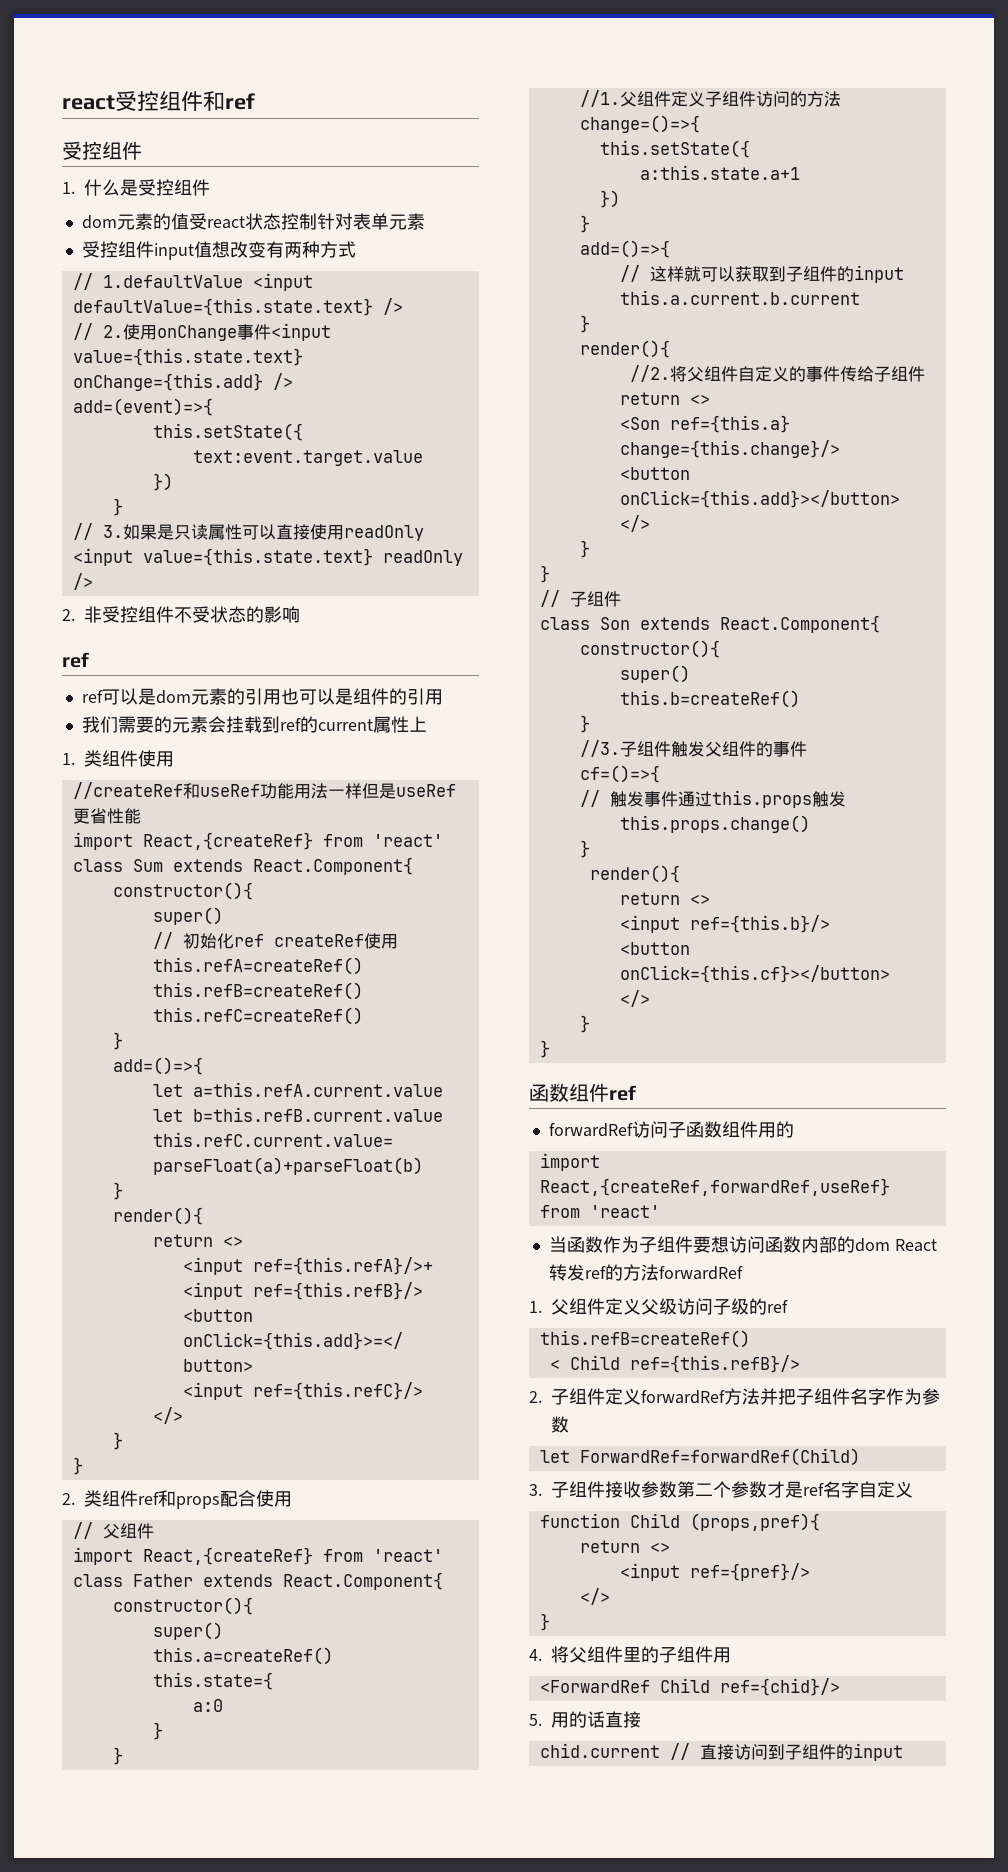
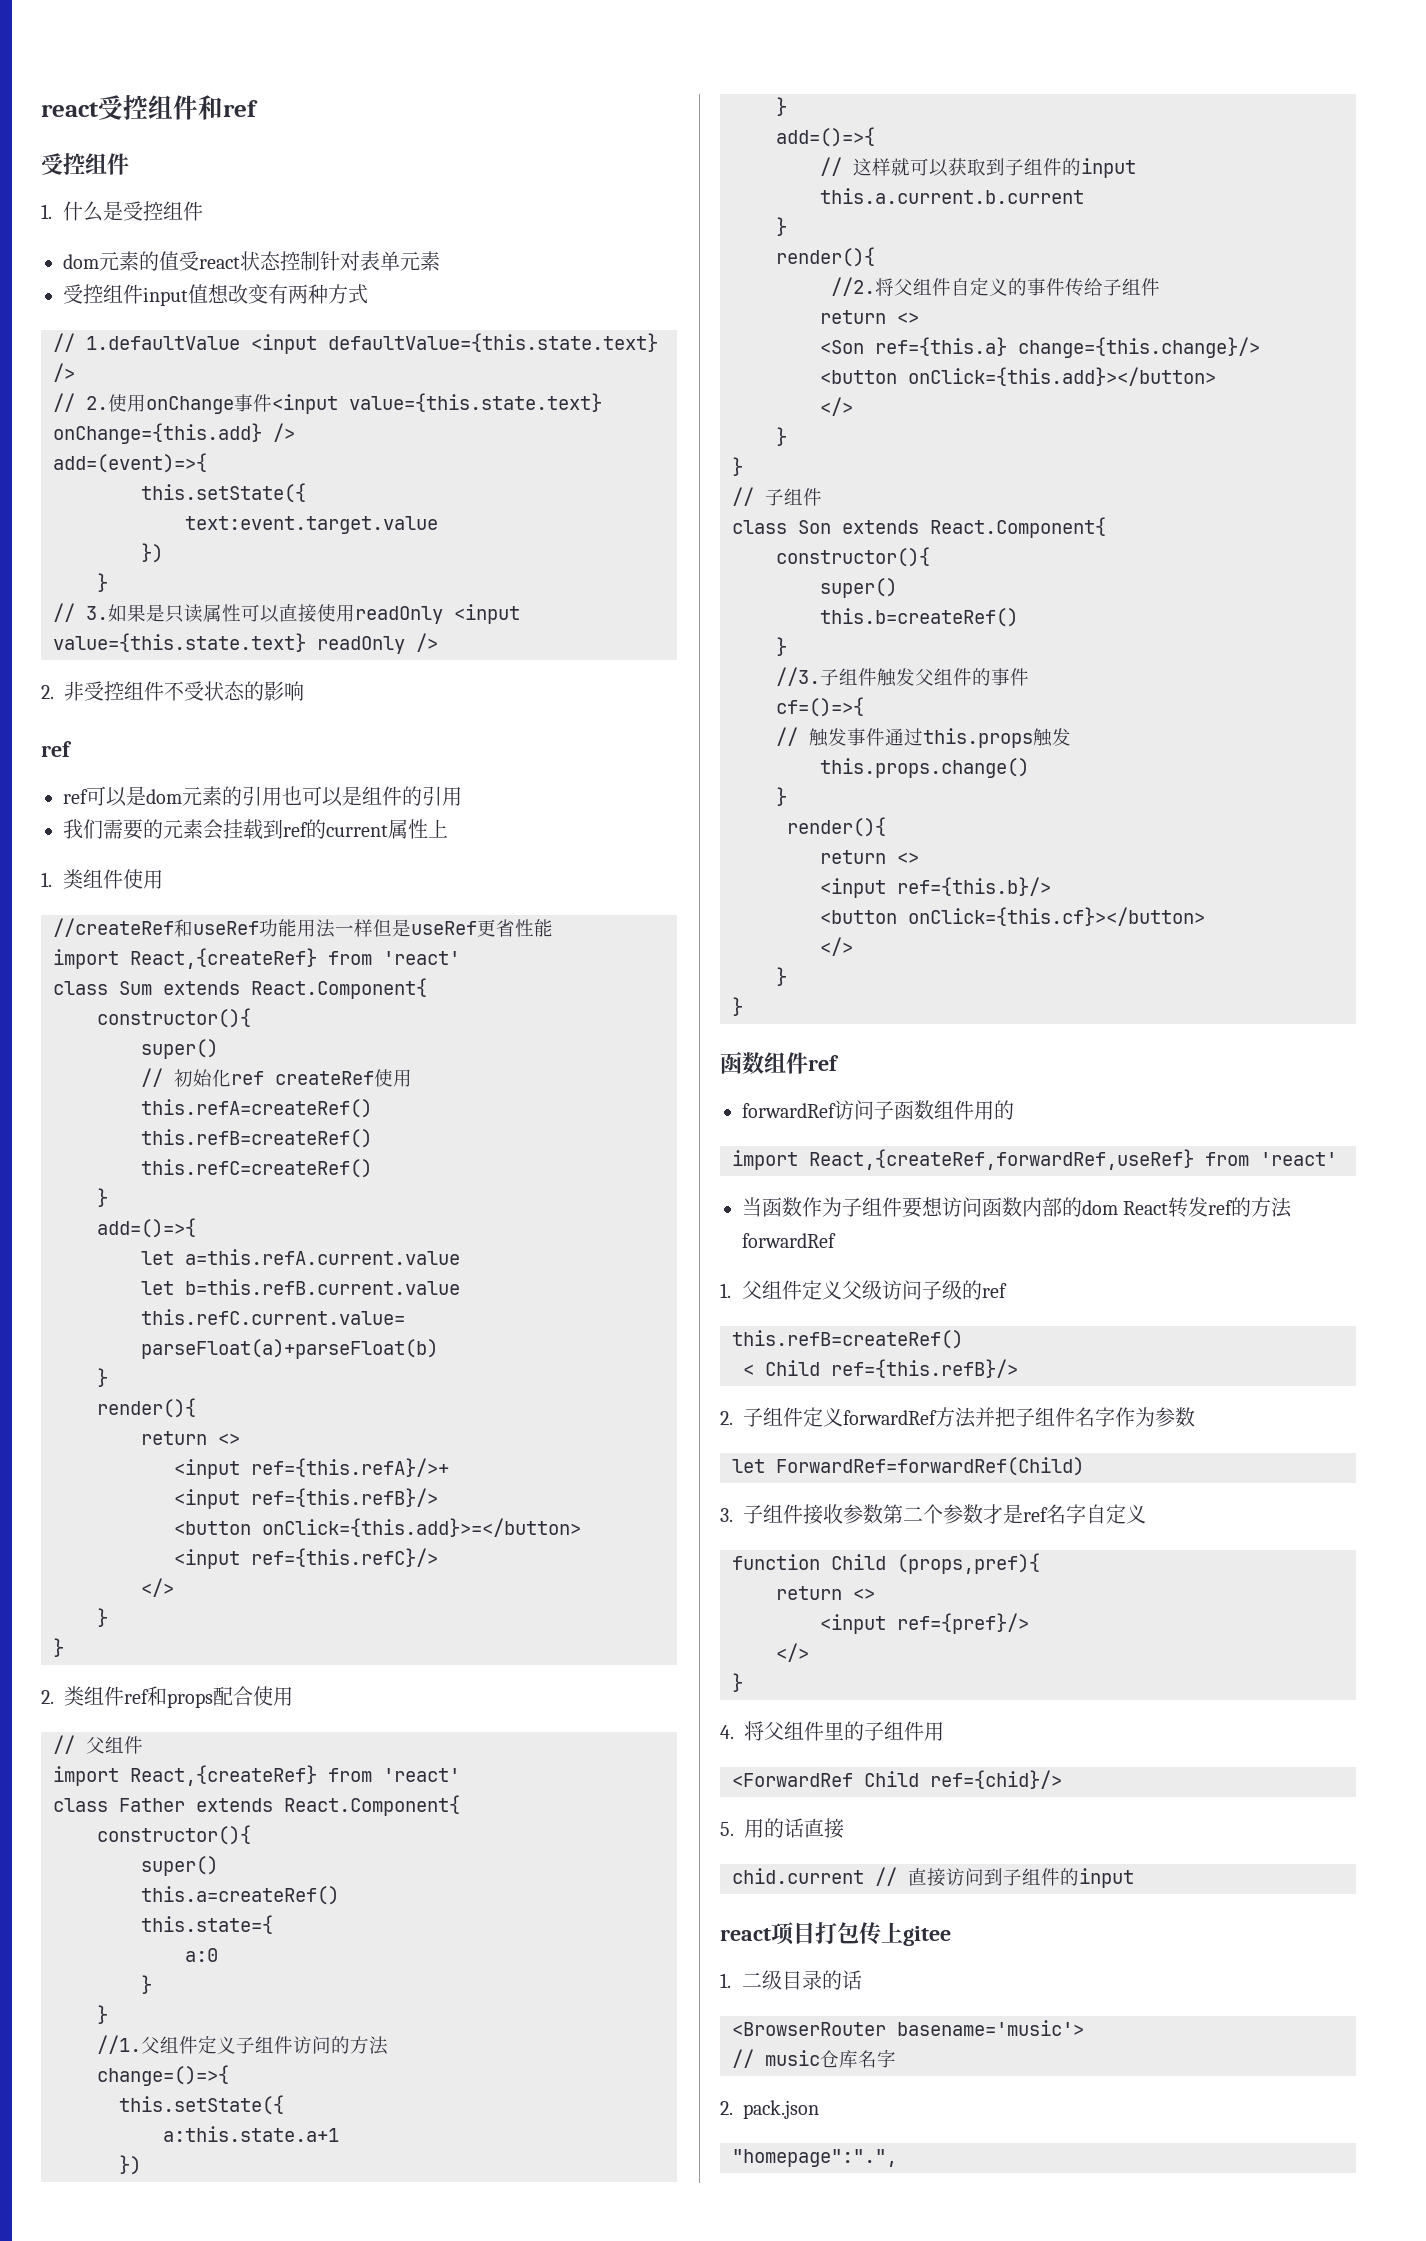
(903, 1752) none -> [720,1922,951,1946] [720,1970,863,1990] [732,2020,1084,2036] [732,2049,896,2068] [720,2100,819,2119] [732,2149,897,2167] // react项目打包传上gitee // 1.二级目录的话 // <BrowserRouter basename='music'> // // music仓库名字 // 2. pack.json // "homepage":".",

